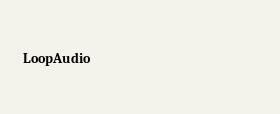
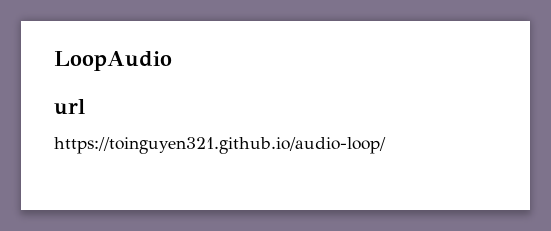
(91, 59) none -> [54,99,85,115] [54,137,386,154] // url // https://toinguyen321.github.io/audio-loop/

